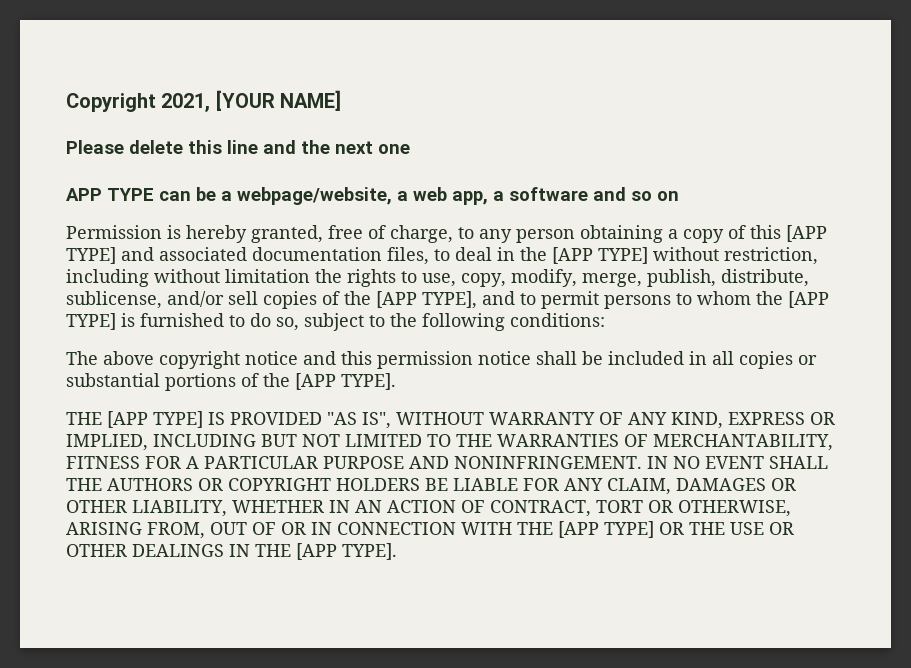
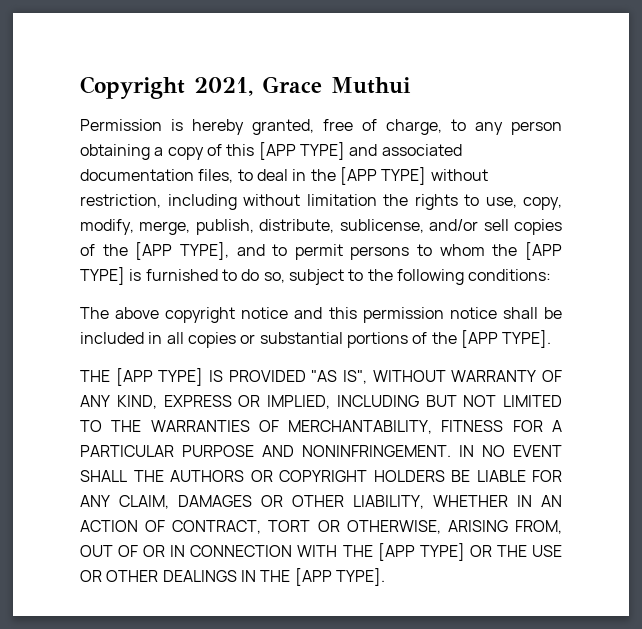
[215,90,342,111] [66,140,410,154] [66,187,679,205] [YOUR NAME] // Please delete this line and the next one // APP TYPE can be a webpage/website, a web app, a software and so on -> [262,76,411,94] Grace Muthui

